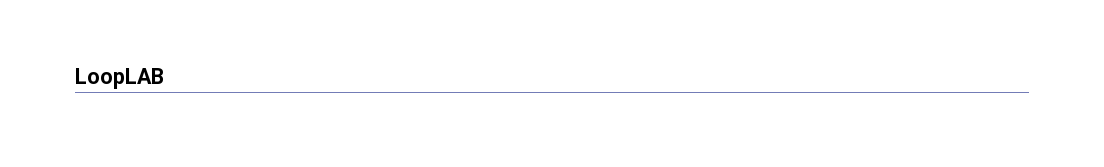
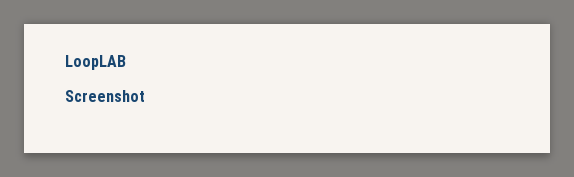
(164, 78) none -> [65,90,145,102] // Screenshot

